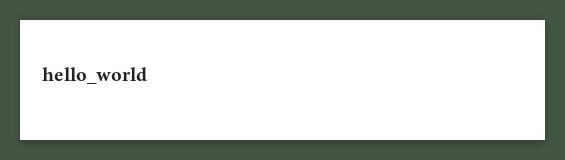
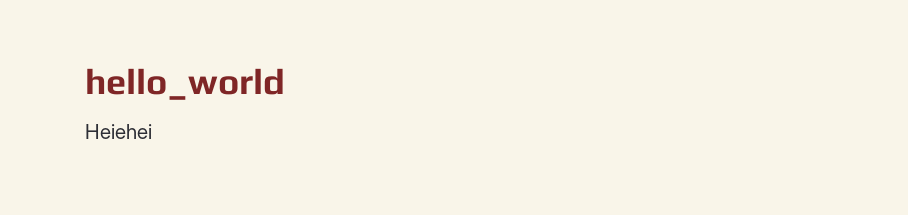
(147, 75) none -> [85,124,152,139] // Heiehei

